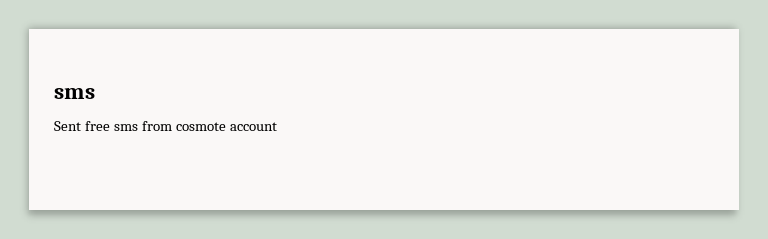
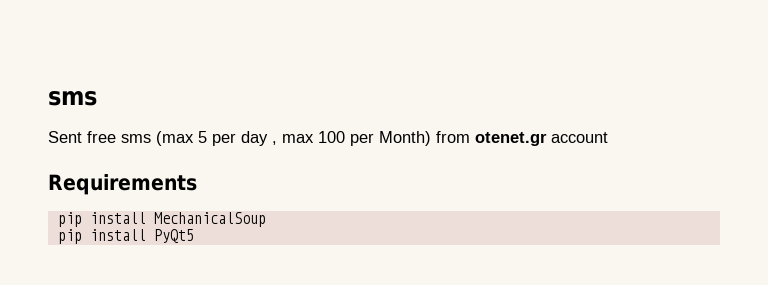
[141,121,277,131] from cosmote account -> [156,131,608,146] [48,174,197,195] [57,212,266,227] [57,229,194,244] (max 5 per day , max 100 per Month) from otenet.gr account // Requirements // pip install MechanicalSoup // pip install PyQt5

